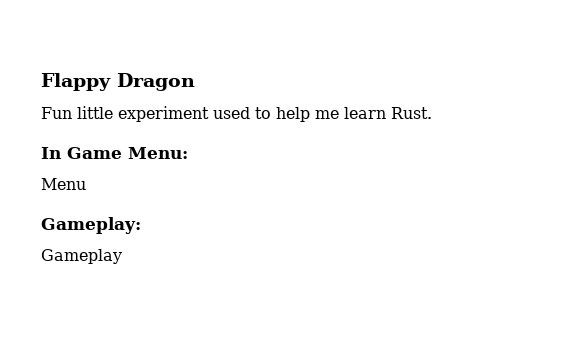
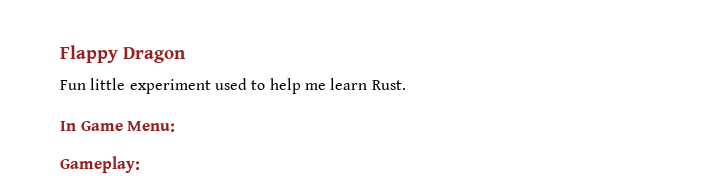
[41,178,86,190] // Menu -> (176, 126) none
[41,249,122,264] // Gameplay -> (140, 164) none

